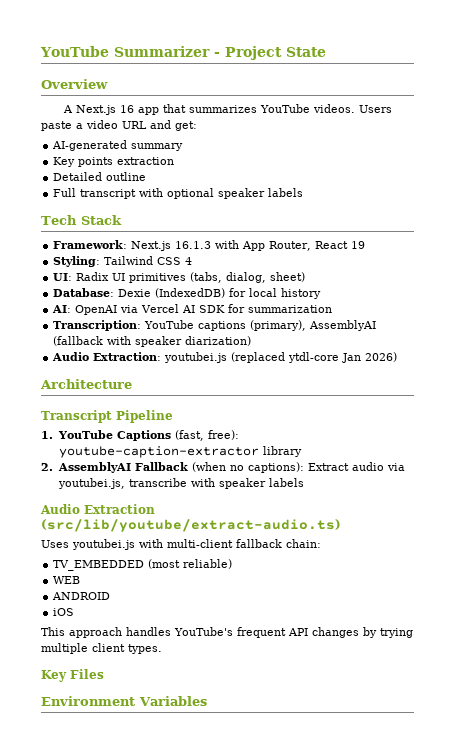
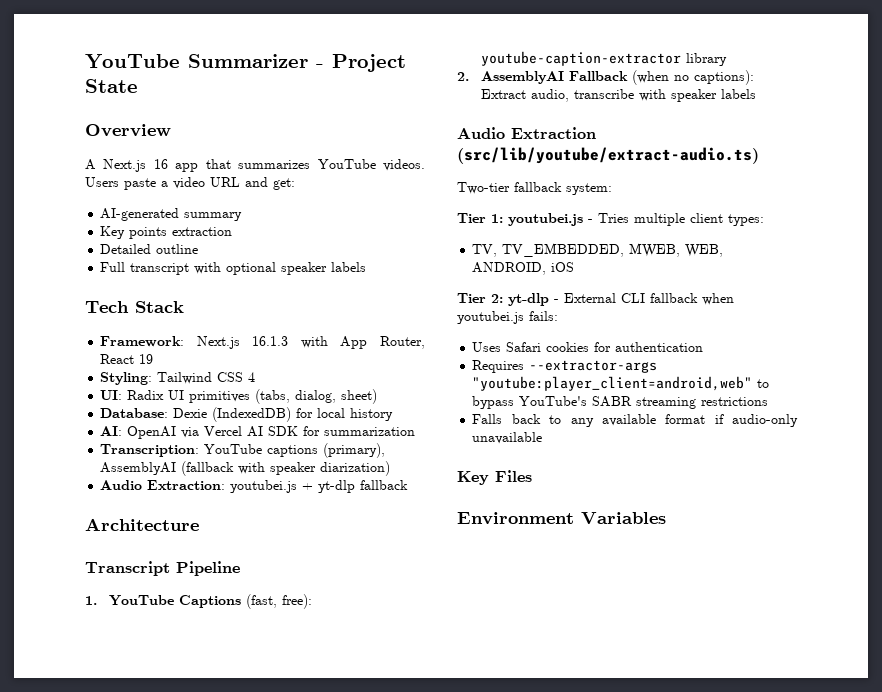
[231,352,398,363] (replaced ytdl-core Jan 2026) -> [302,480,409,493] + yt-dlp fallback
[351,462,405,471] [57,478,125,489] audio via youtubei.js, -> [530,89,569,102] audio,
[41,539,321,550] [53,559,233,571] [53,576,81,584] [52,592,111,600] [53,608,75,616] [41,627,413,638] [41,643,162,654] Uses youtubei.js with multi-client fallback chain: // TV_EMBEDDED (most reliable) // WEB // ANDROID // iOS // This approach handles YouTube's frequent API changes by trying multiple client types. -> [457,182,612,195] [457,213,764,226] [472,243,724,257] [472,262,575,275] [457,293,734,306] [457,311,558,324] [472,342,704,352] [472,360,658,373] [472,376,770,391] [472,396,769,409] [472,414,798,427] [472,432,543,444] Two-tier fallback system: // Tier 1: youtubei.js - Tries multiple client types: // TV, TV_EMBEDDED, MWEB, WEB, ANDROID, iOS // Tier 2: yt-dlp - External CLI fallback when youtubei.js fails: // Uses Safari cookies for authentication // Requires --extractor-args "youtube:player_client=android,web" to bypass YouTube's SABR streaming restrictions // Falls back to any available format if audio-only unavailable

